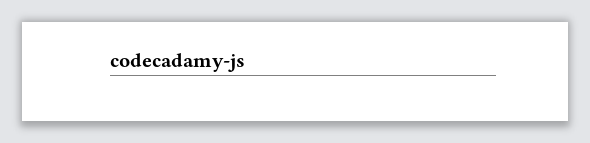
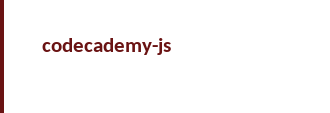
[110,53,245,72] codecadamy-js -> [42,38,171,55] codecademy-js

